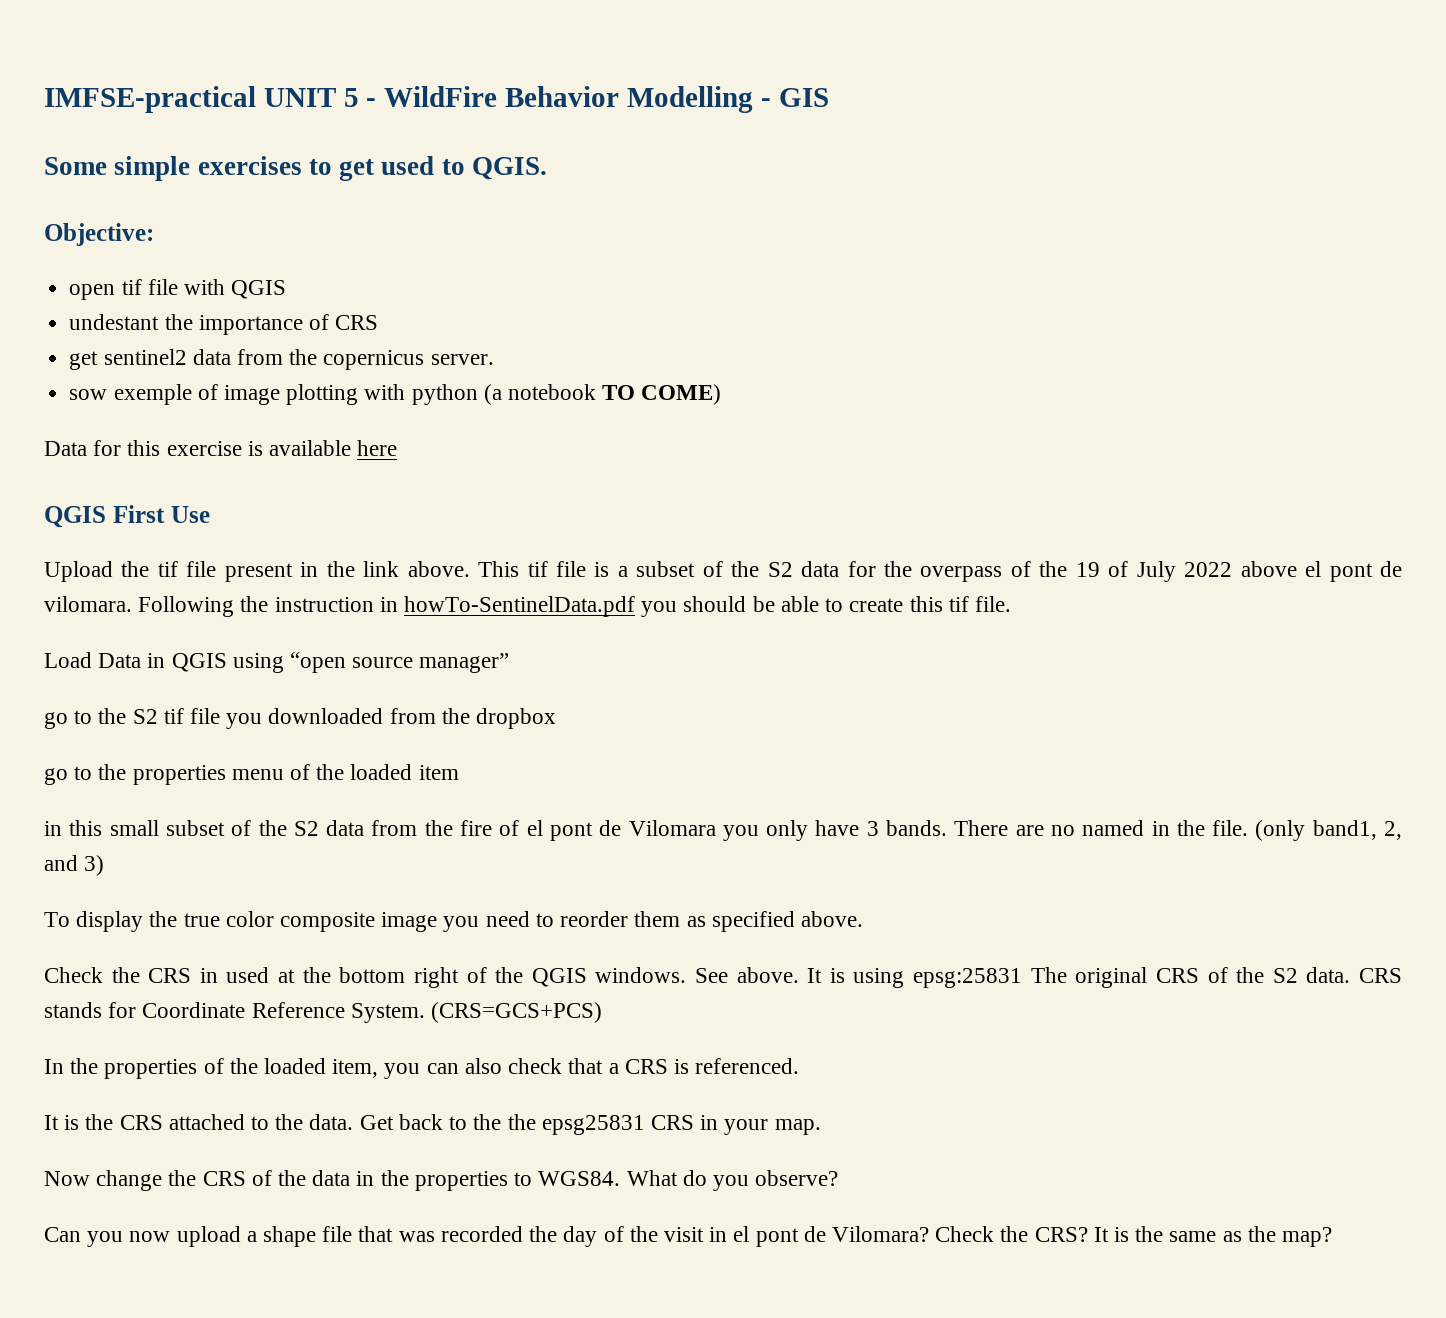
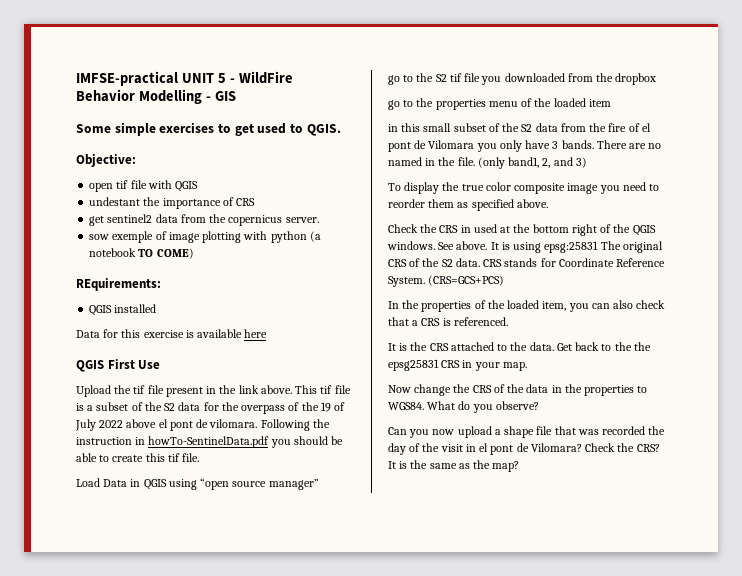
(722, 394) none -> [76,278,161,291] [89,304,157,316] // REquirements: // QGIS installed

